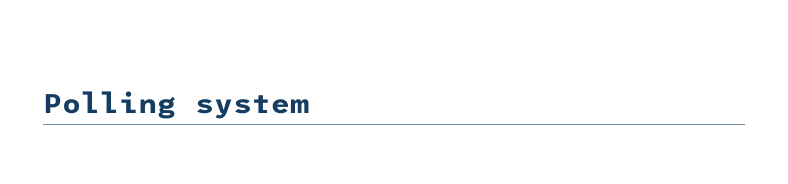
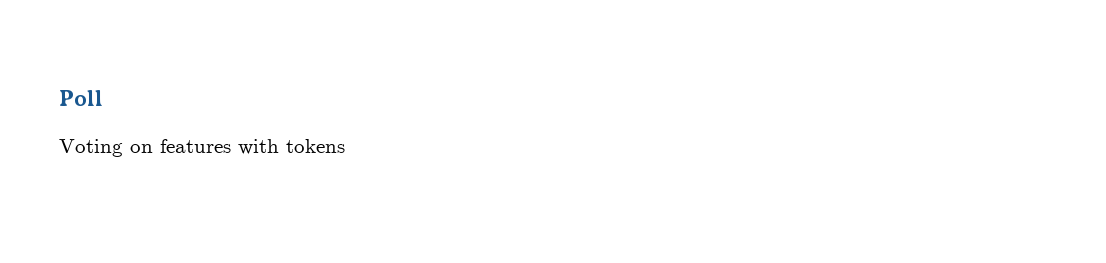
[43,91,309,119] Polling system -> [59,90,103,106] [59,139,345,157] Poll // Voting on features with tokens

